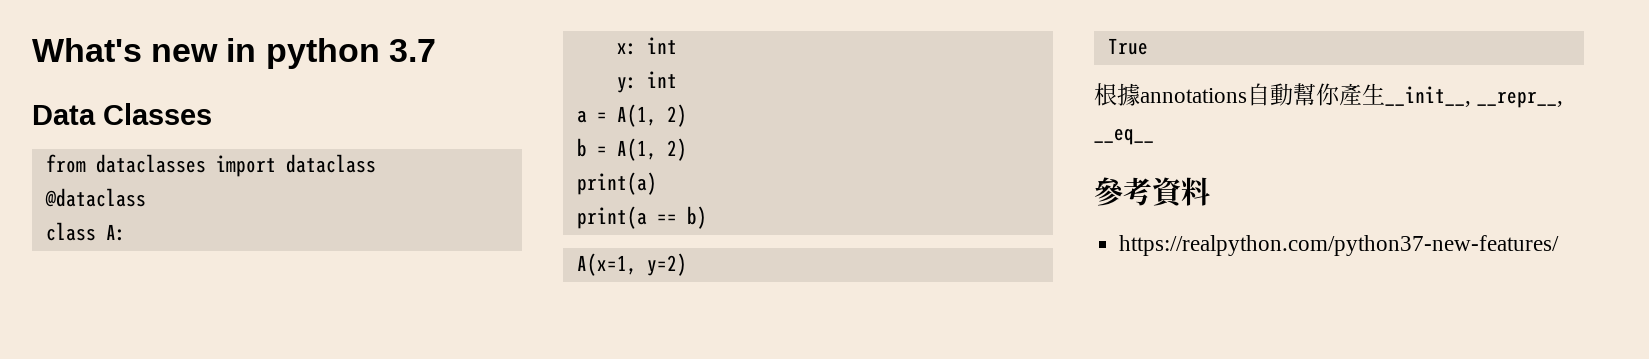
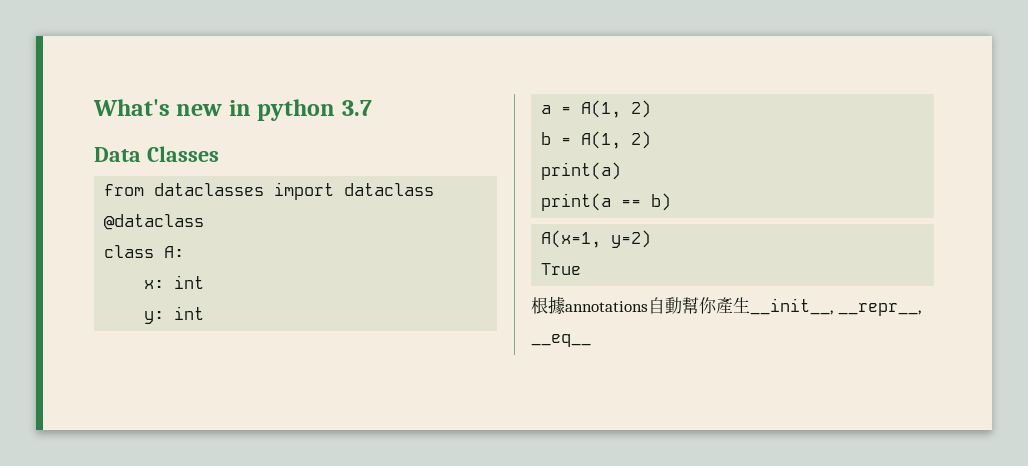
[1094,177,1210,208] [1119,235,1560,256] // 參考資料 // https://realpython.com/python37-new-features/ -> (591, 340) none

